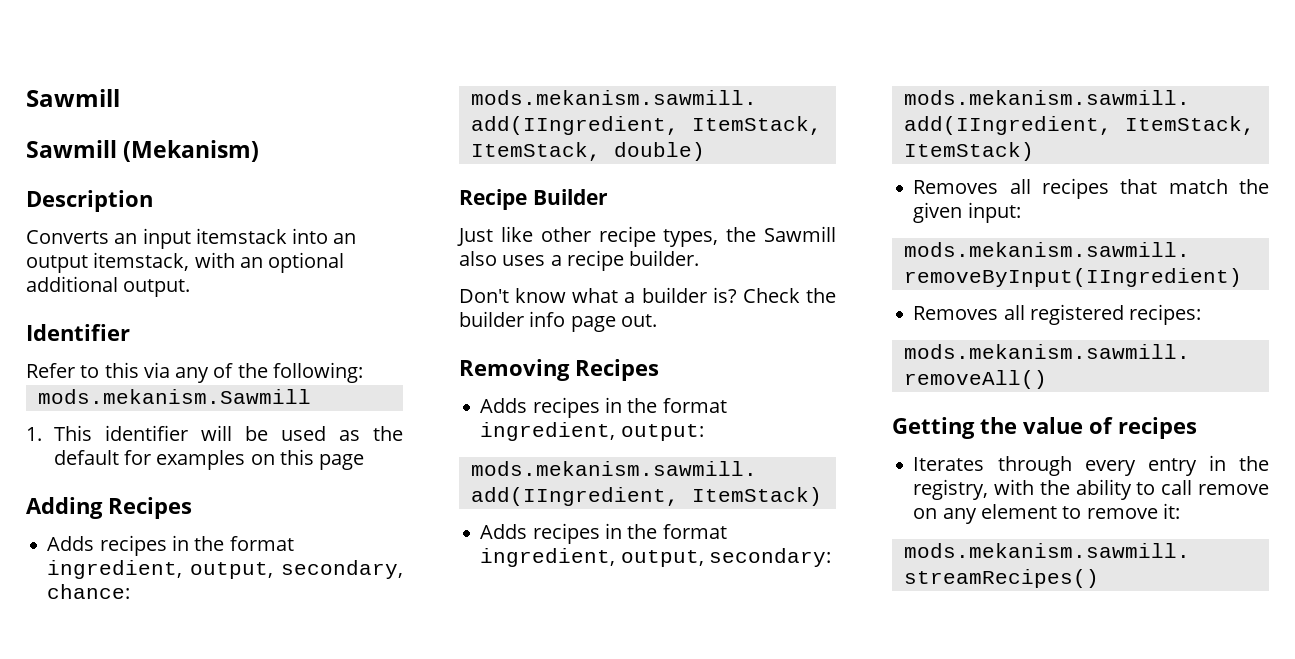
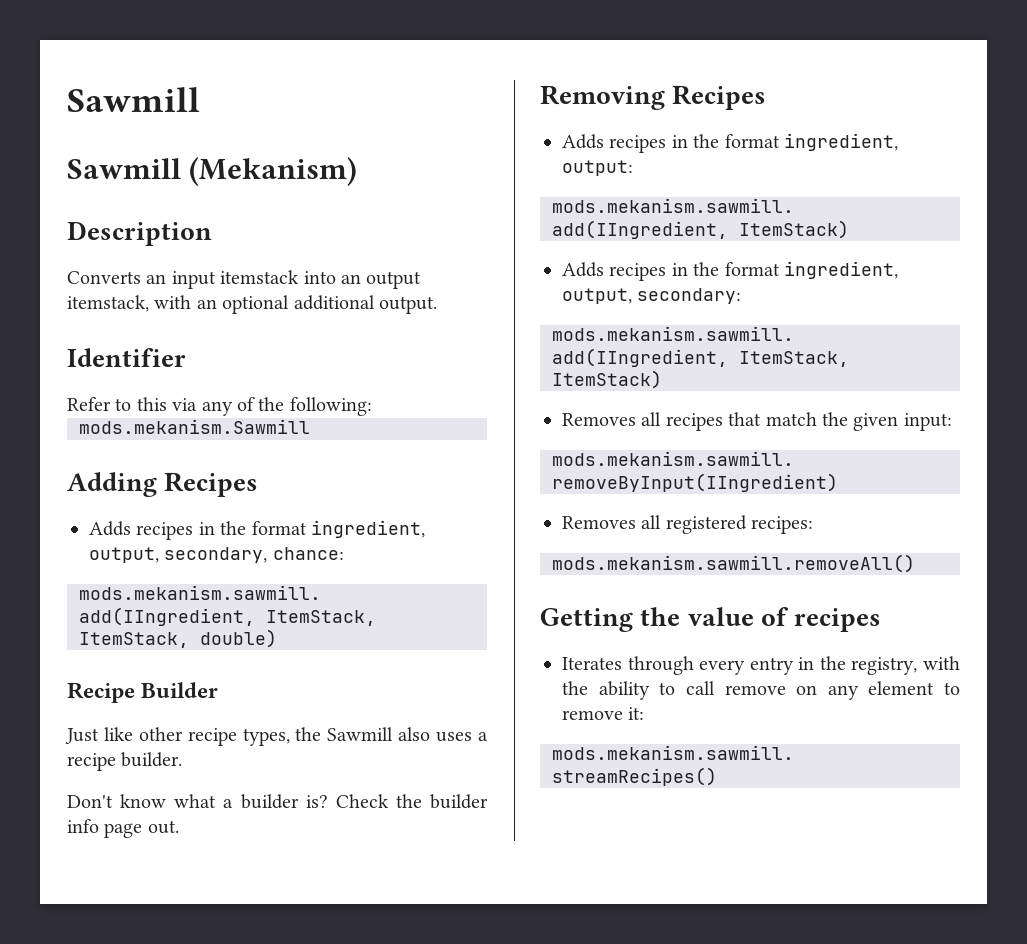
[26,425,403,441] [53,449,365,470] // 1. This identifier will be used as the default for examples on this page -> (310, 426) none

